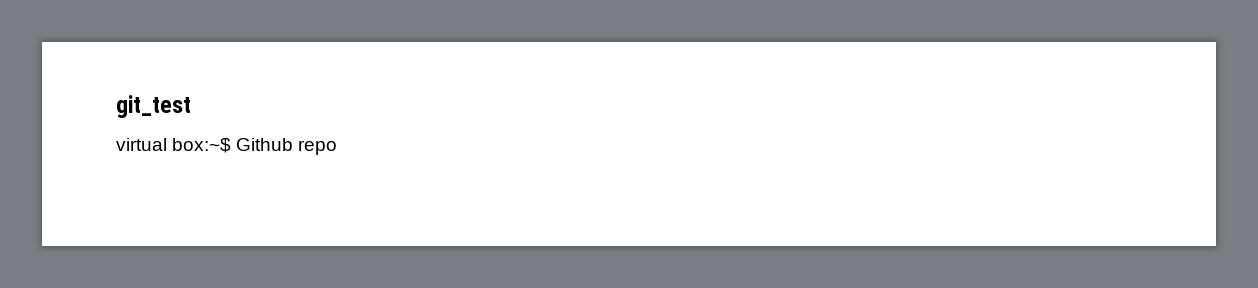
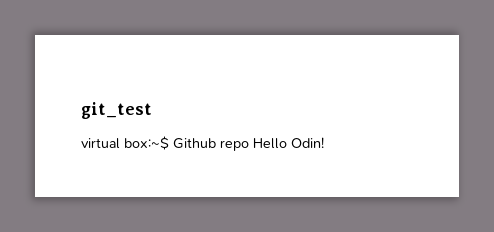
(338, 147) none -> [253,137,324,149] Hello Odin!

